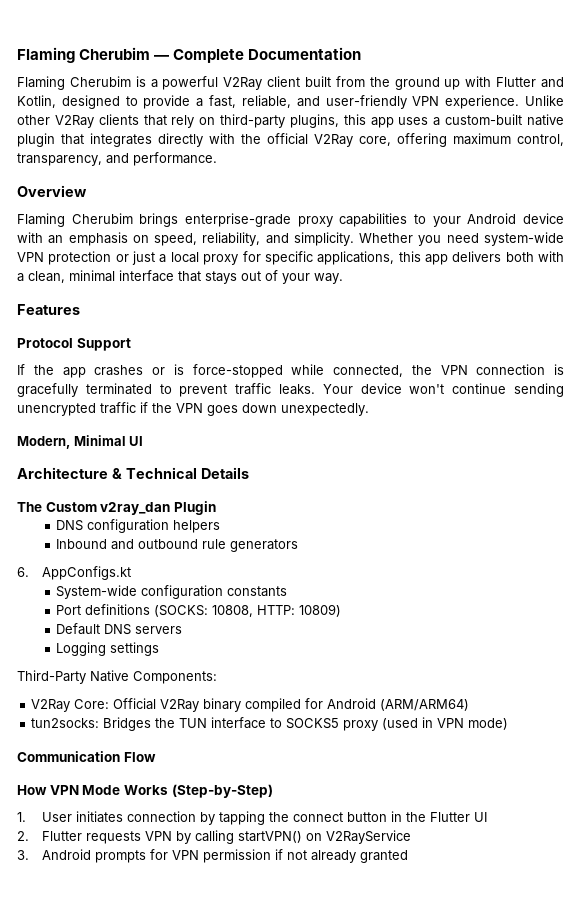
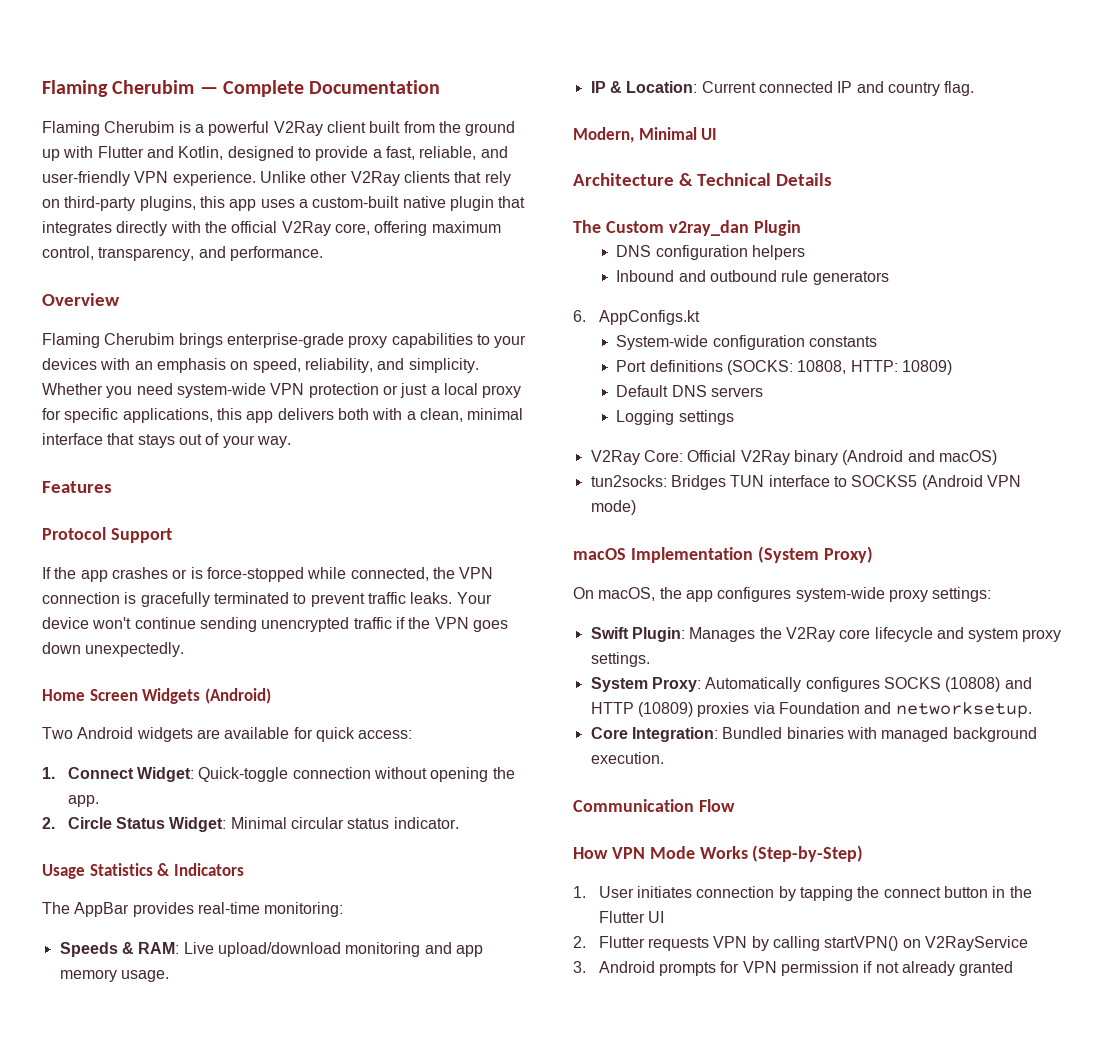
[467,213,565,224] Android device -> [42,358,97,370] devices
(369, 409) none -> [42,688,271,704] [42,727,413,742] [42,767,515,782] [67,795,99,807] [42,817,459,832] [42,863,244,879] [42,902,344,917] [59,942,483,957] [59,969,169,982] [590,81,975,96] // Home Screen Widgets (Android) // Two Android widgets are available for quick access: // 1. Connect Widget: Quick-toggle connection without opening the app. // 2. Circle Status Widget: Minimal circular status indicator. // Usage Statistics & Indicators // The AppBar provides real-time monitoring: // Speeds & RAM: Live upload/download monitoring and app memory usage. // IP & Location: Current connected IP and country flag.
[17,670,217,684] // Third-Party Native Components: -> (734, 417) none
[245,698,470,712] compiled for Android (ARM/ARM64) -> [842,450,997,465] (Android and macOS)
[155,718,176,728] the -> (726, 482) none
[343,717,434,731] proxy (used in -> [921,475,983,490] (Android
(509, 724) none -> [573,546,873,563] [573,587,992,602] [590,627,1062,642] [590,652,650,667] [590,677,1032,692] [590,702,1032,718] [590,727,1037,742] [590,752,664,764] // macOS Implementation (System Proxy) // On macOS, the app configures system-wide proxy settings: // Swift Plugin: Manages the V2Ray core lifecycle and system proxy settings. // System Proxy: Automatically configures SOCKS (10808) and HTTP (10809) proxies via Foundation and networksetup. // Core Integration: Bundled binaries with managed background execution.

